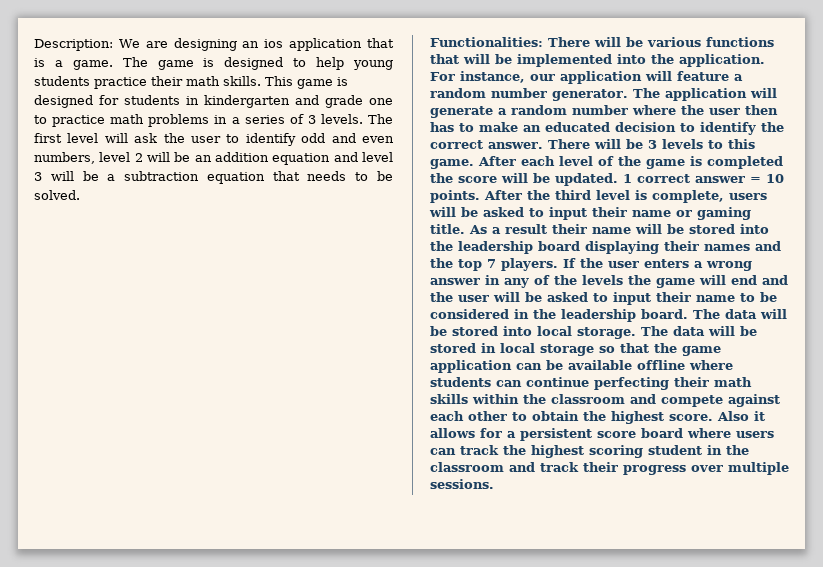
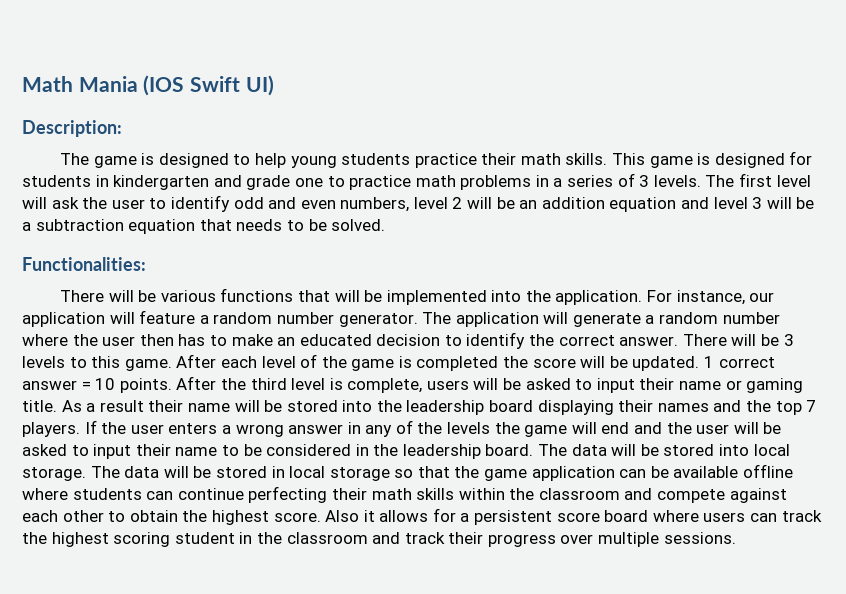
[34,38,394,51] [34,58,113,70] Description: We are designing an ios application that is a game. -> [22,75,274,96] [22,120,122,137] Math Mania (IOS Swift UI) // Description: //
(543, 42) none -> (146, 264) //

